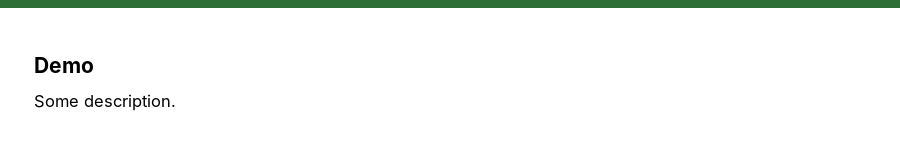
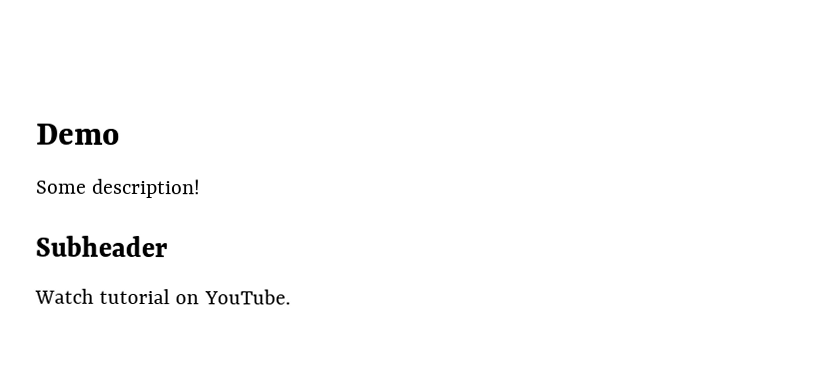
[84,94,176,111] description. -> [91,178,202,199] [35,235,168,258] [34,288,291,305] description! // Subheader // Watch tutorial on YouTube.

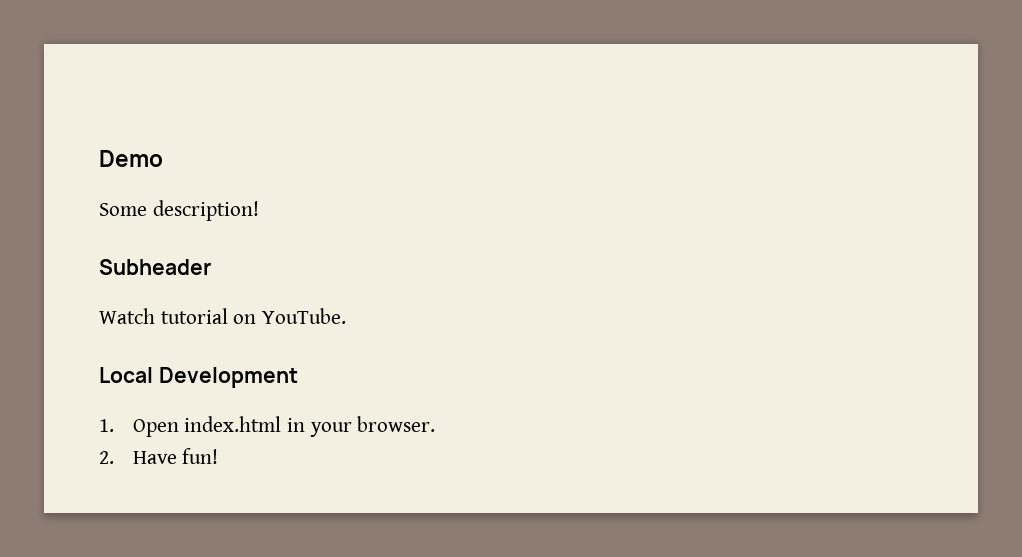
(291, 297) none -> [99,367,298,388] [99,416,436,437] [99,448,219,464] // Local Development // 1. Open index.html in your browser. // 2. Have fun!

